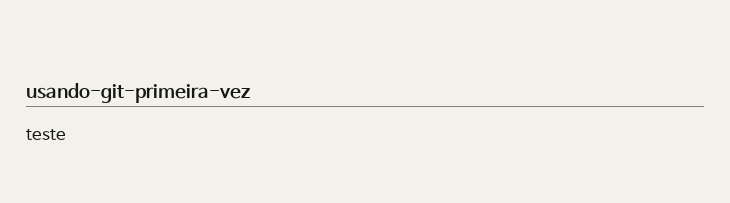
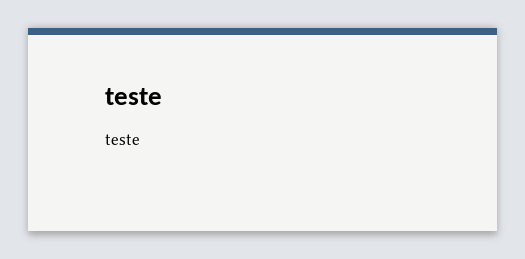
[26,83,250,103] usando-git-primeira-vez -> [105,88,162,105] teste

